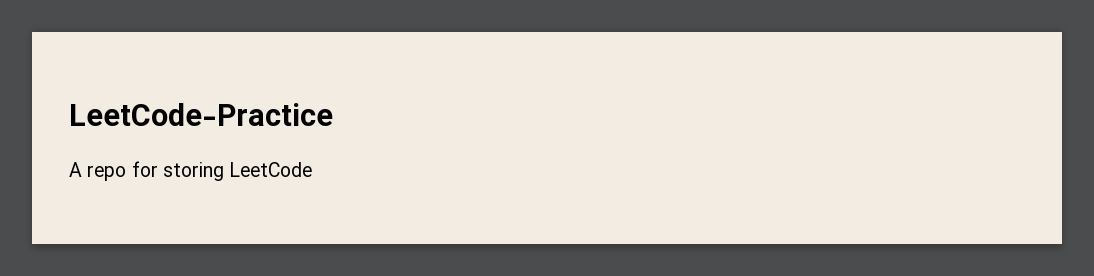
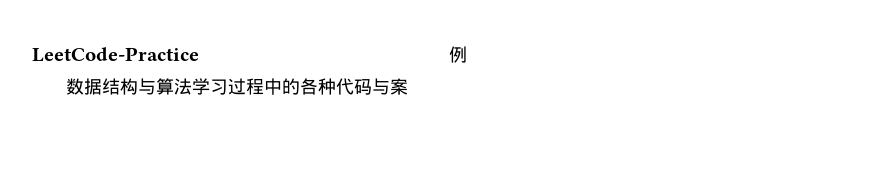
[69,161,313,181] A repo for storing LeetCode -> [65,78,408,95] [449,46,467,63] 数据结构与算法学习过程中的各种代码与案例

